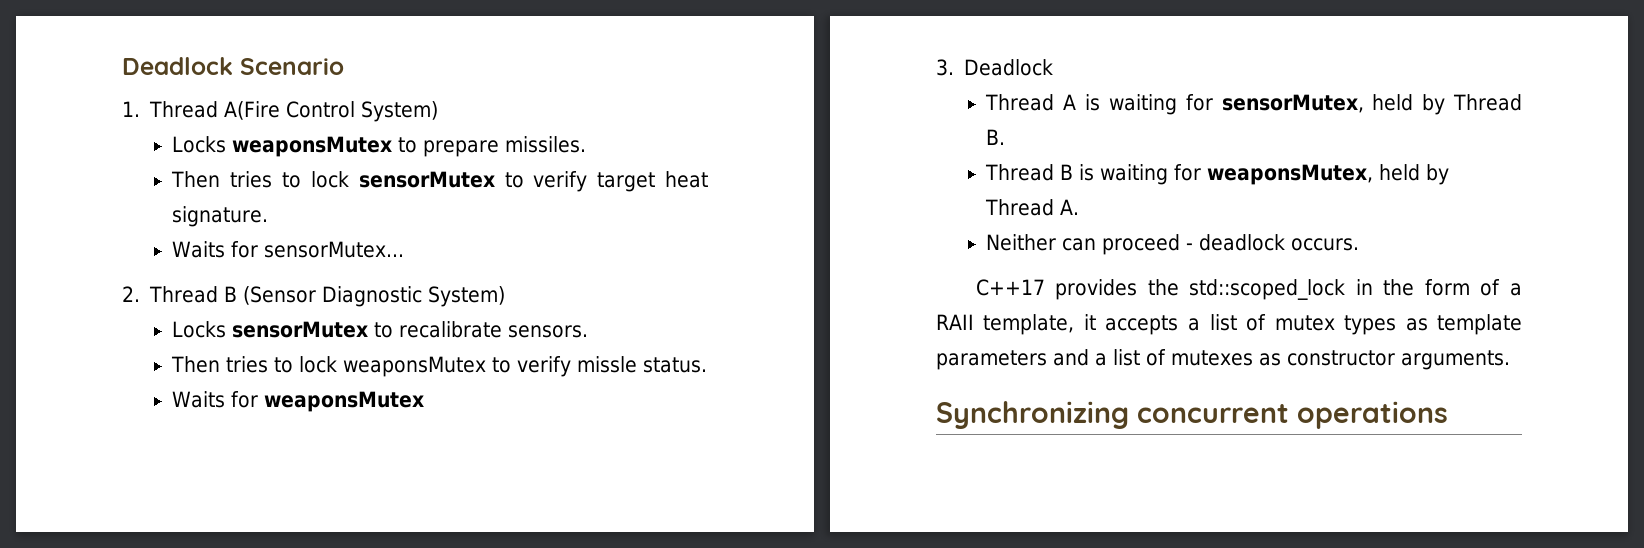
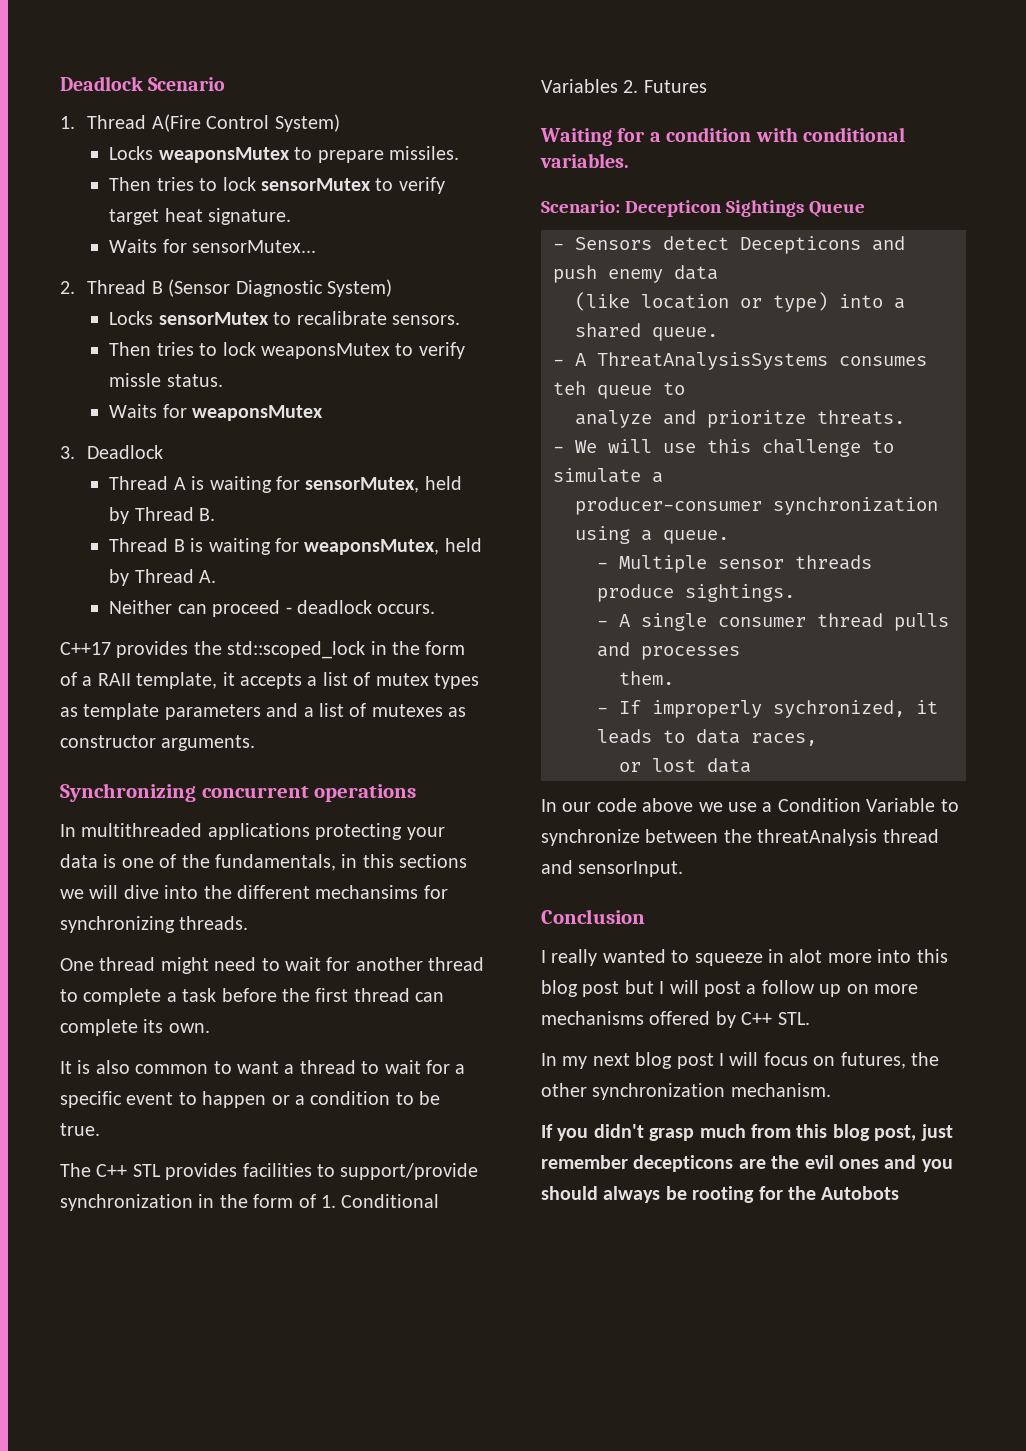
(1448, 415) none -> [60,823,445,840] [60,854,468,871] [60,885,448,899] [60,916,249,933] [60,957,485,974] [60,988,445,1005] [60,1019,210,1036] [60,1060,466,1074] [60,1091,441,1108] [60,1123,100,1136] [60,1163,479,1180] [60,1194,440,1211] [541,79,707,93] [540,127,905,146] [540,153,629,168] [541,200,866,217] [553,236,905,254] [553,265,718,283] [575,292,905,312] [575,323,718,341] [553,352,927,370] [553,381,685,399] [575,410,905,428] [553,439,894,457] [553,468,663,483] [575,497,938,515] [575,526,729,544] [597,555,872,573] [597,584,795,602] [597,613,949,631] [597,642,740,660] [619,671,674,685] [597,700,938,718] [597,729,817,746] [619,758,751,773] [541,798,959,812] [541,829,939,846] [541,860,684,877] [541,909,645,924] [541,949,948,966] [541,980,918,997] [541,1011,810,1028] [541,1052,939,1069] [541,1083,831,1100] [541,1124,953,1141] [541,1155,953,1172] [541,1186,900,1203] // In multithreaded applications protecting your data is one of the fundamentals, in this sections we will dive into the different mechansims for synchronizing threads. // One thread might need to wait for another thread to complete a task before the first thread can complete its own. // It is also common to want a thread to wait for a specific event to happen or a condition to be true. // The C++ STL provides facilities to support/provide synchronization in the form of 1. Conditional Variables 2. Futures // Waiting for a condition with conditional variables. // Scenario: Decepticon Sightings Queue // - Sensors detect Decepticons and push enemy data // (like location or type) into a shared queue. // - A ThreatAnalysisSystems consumes teh queue to // analyze and prioritze threats. // - We will use this challenge to simulate a // producer-consumer synchronization using a queue. // - Multiple sensor threads produce sightings. // - A single consumer thread pulls and processes // them. // - If improperly sychronized, it leads to data races, // or lost data // In our code above we use a Condition Variable to synchronize between the threatAnalysis thread and sensorInput. // Conclusion // I really wanted to squeeze in alot more into this blog post but I will post a follow up on more mechanisms offered by C++ STL. // In my next blog post I will focus on futures, the other synchronization mechanism. // If you didn't grasp much from this blog post, just remember decepticons are the evil ones and you should always be rooting for the Autobots

